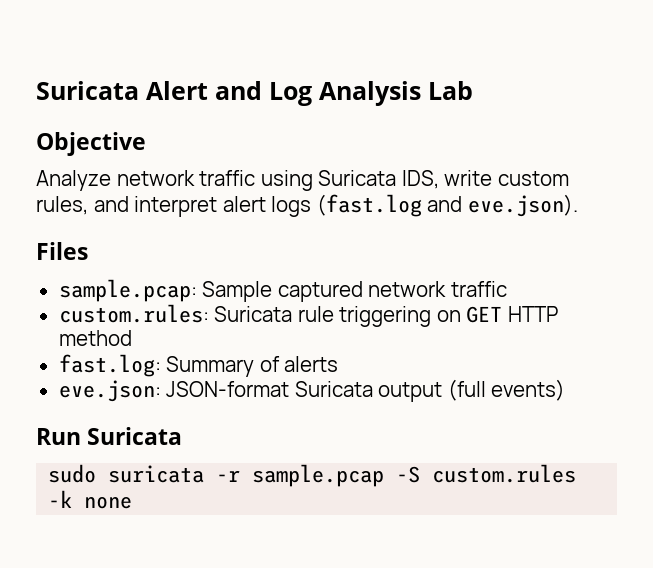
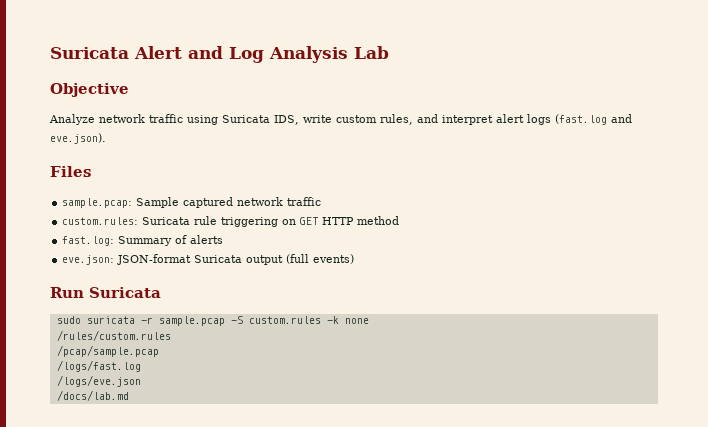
(133, 502) none -> [56,330,171,341] [56,345,159,357] [56,360,141,372] [56,375,141,387] [56,390,129,401] // /rules/custom.rules // /pcap/sample.pcap // /logs/fast.log // /logs/eve.json // /docs/lab.md

